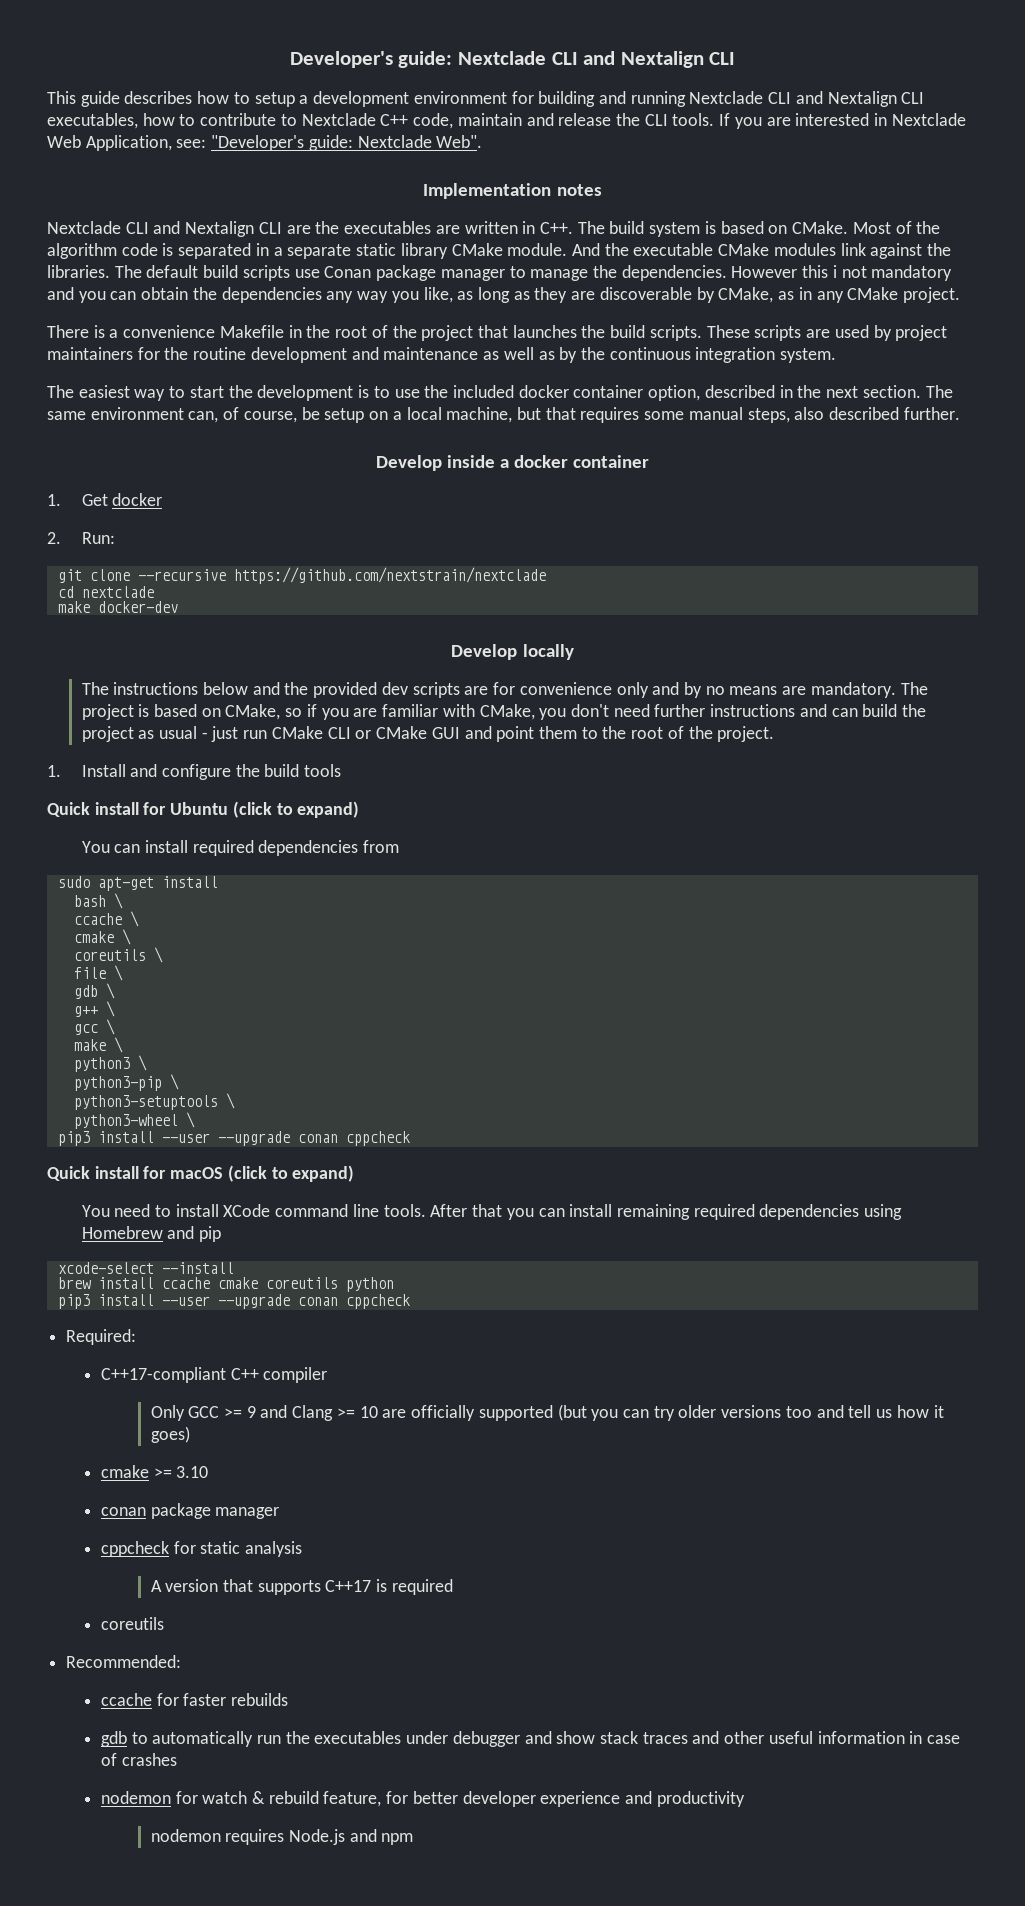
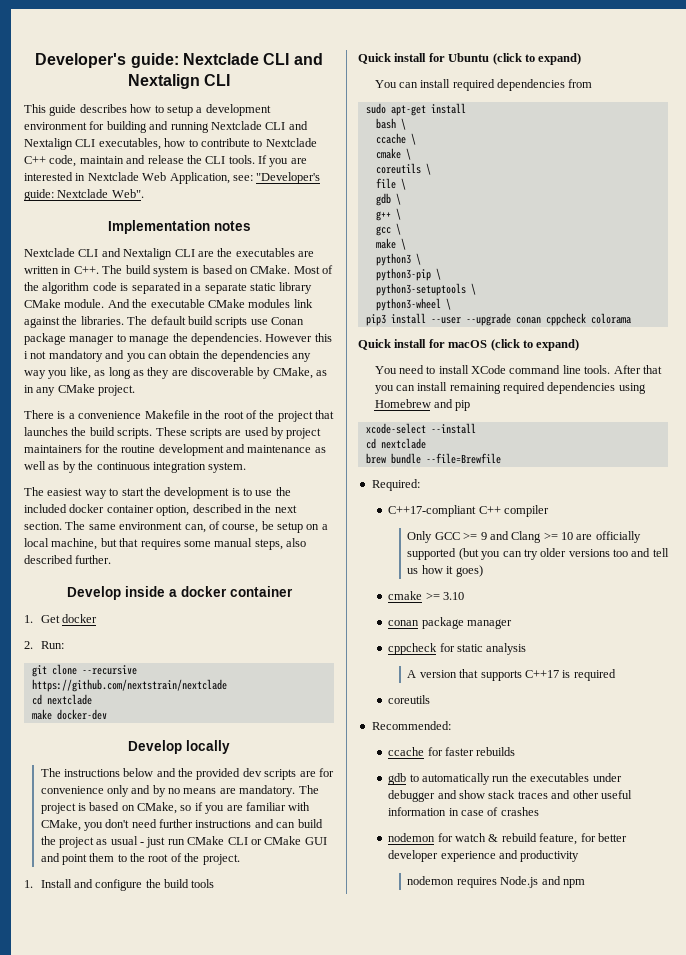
(410, 1138) none -> [590,313,631,324] colorama
(234, 1268) none -> [365,438,426,449] // cd nextclade
[97,1277,394,1292] [57,1294,410,1309] install ccache cmake coreutils python // pip3 install --user --upgrade conan cppcheck -> [390,453,501,464] bundle --file=Brewfile

